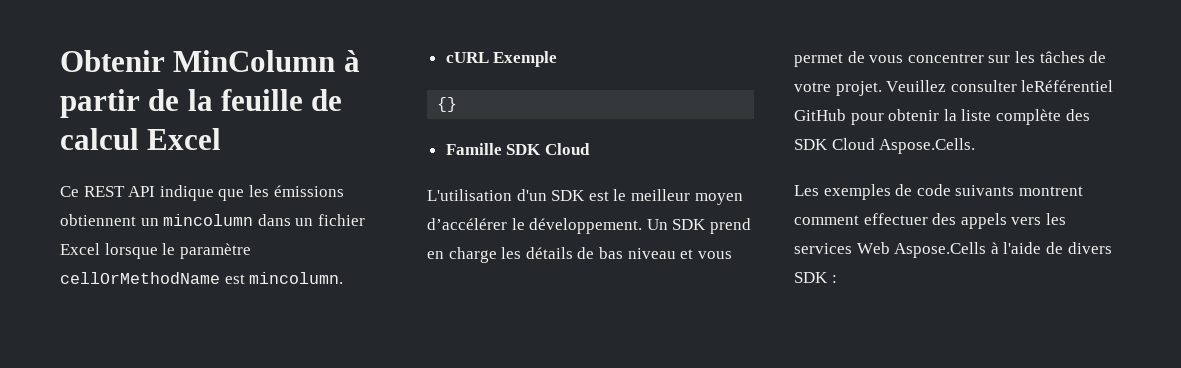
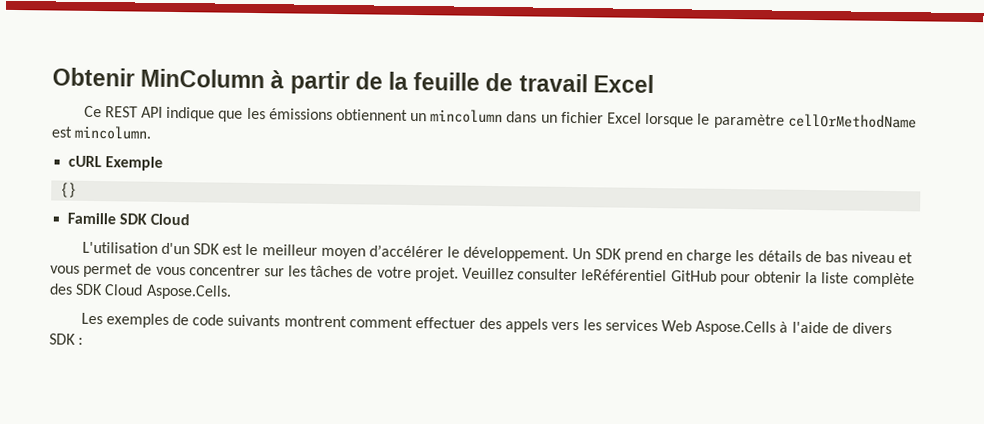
[60,128,139,150] calcul -> [518,73,588,93] travail

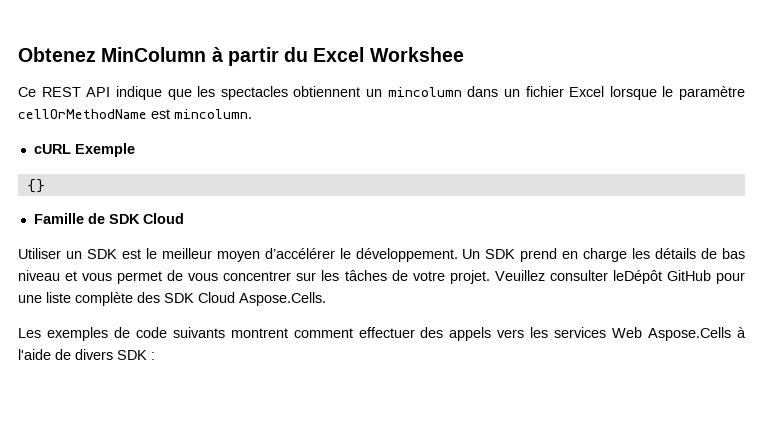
[52,67,135,87] Obtenir -> [18,47,96,62] Obtenez
[354,71,654,94] de la feuille de travail Excel -> [284,47,464,62] du Excel Workshee
[268,108,333,120] émissions -> [220,86,288,100] spectacles
(117, 218) none -> [87,213,105,224] de
[81,241,190,255] L'utilisation d'un -> [18,248,82,259] Utiliser un
[581,269,668,282] leRéférentiel -> [612,270,662,284] leDépôt
[753,271,819,284] obtenir la -> [18,295,42,303] une

